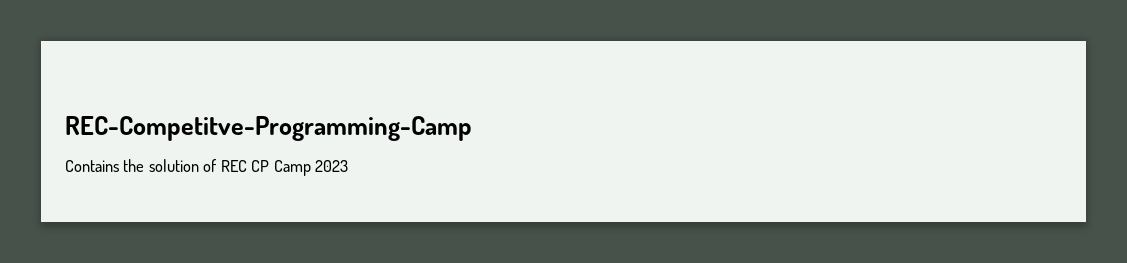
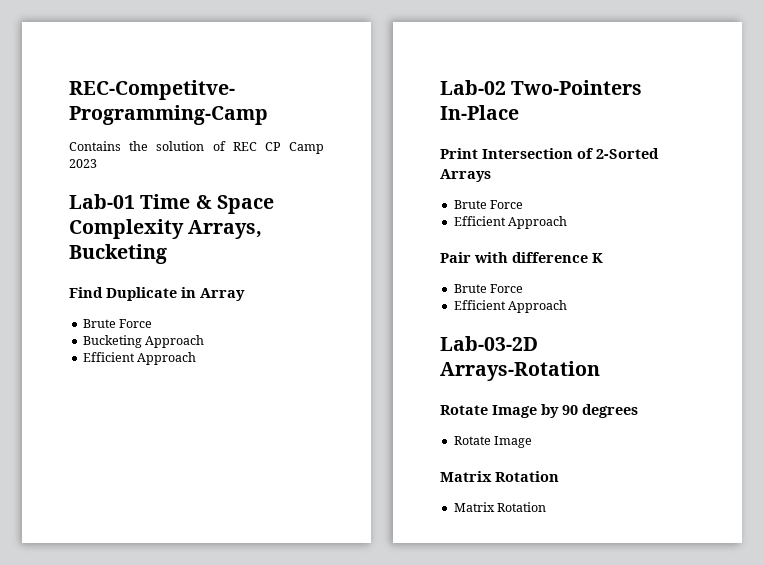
(349, 166) none -> [69,194,274,214] [69,219,263,239] [69,244,167,264] [69,287,245,301] [82,319,153,328] [82,335,205,348] [82,352,197,365] [440,80,643,95] [440,105,519,120] [440,148,659,159] [440,169,491,182] [453,200,524,209] [453,216,568,229] [440,252,603,263] [453,284,524,293] [453,300,568,313] [440,336,538,351] [440,361,600,381] [440,404,638,418] [453,436,533,448] [440,471,559,482] [453,502,547,512] // Lab-01 Time & Space Complexity Arrays, Bucketing // Find Duplicate in Array // Brute Force // Bucketing Approach // Efficient Approach // Lab-02 Two-Pointers In-Place // Print Intersection of 2-Sorted Arrays // Brute Force // Efficient Approach // Pair with difference K // Brute Force // Efficient Approach // Lab-03-2D Arrays-Rotation // Rotate Image by 90 degrees // Rotate Image // Matrix Rotation // Matrix Rotation

